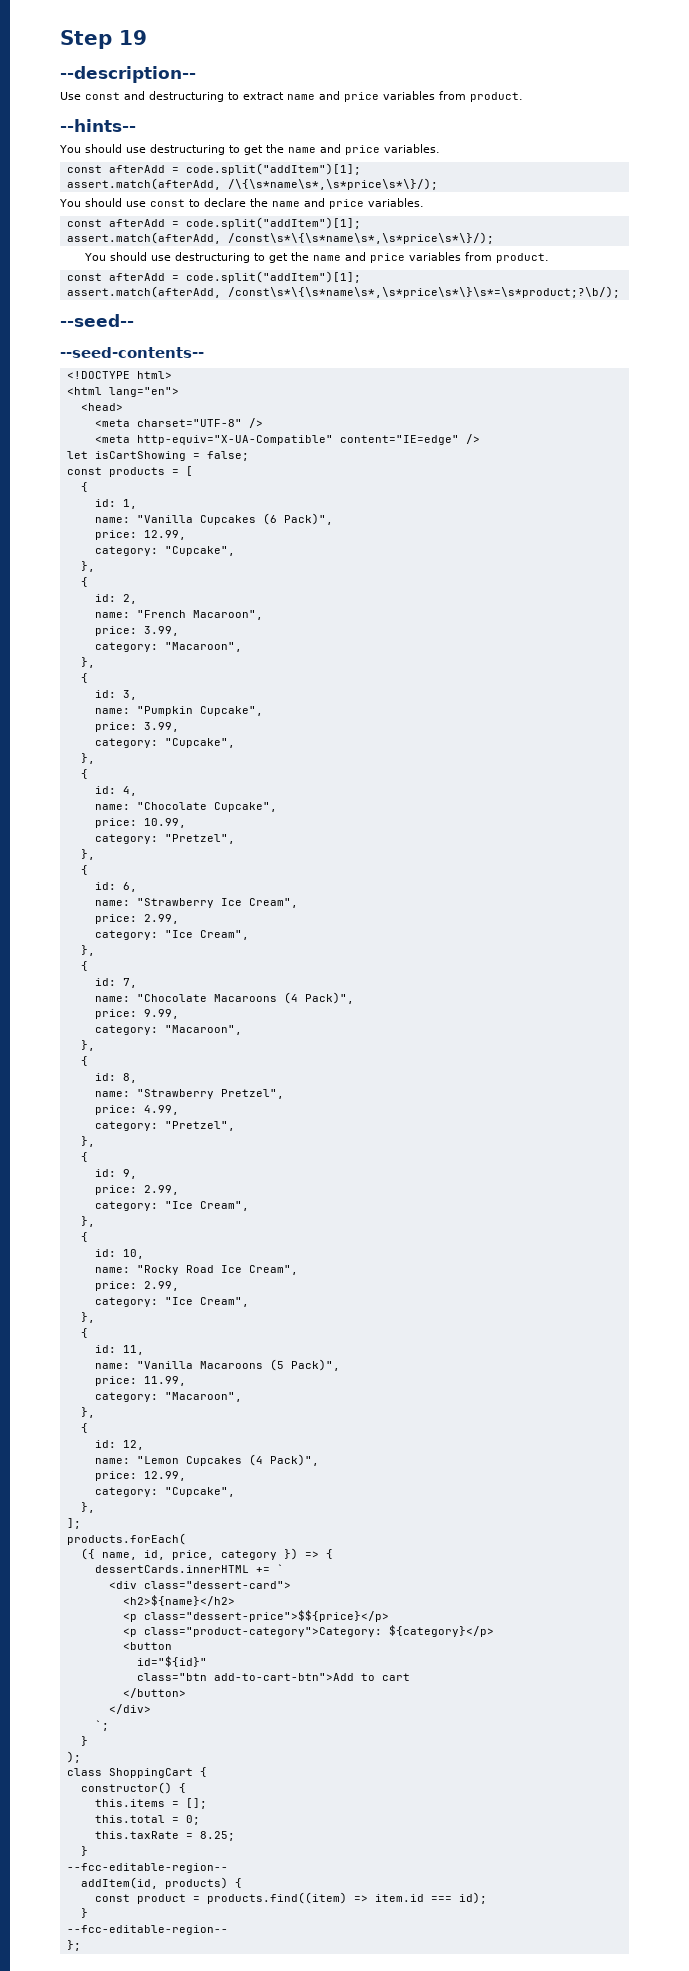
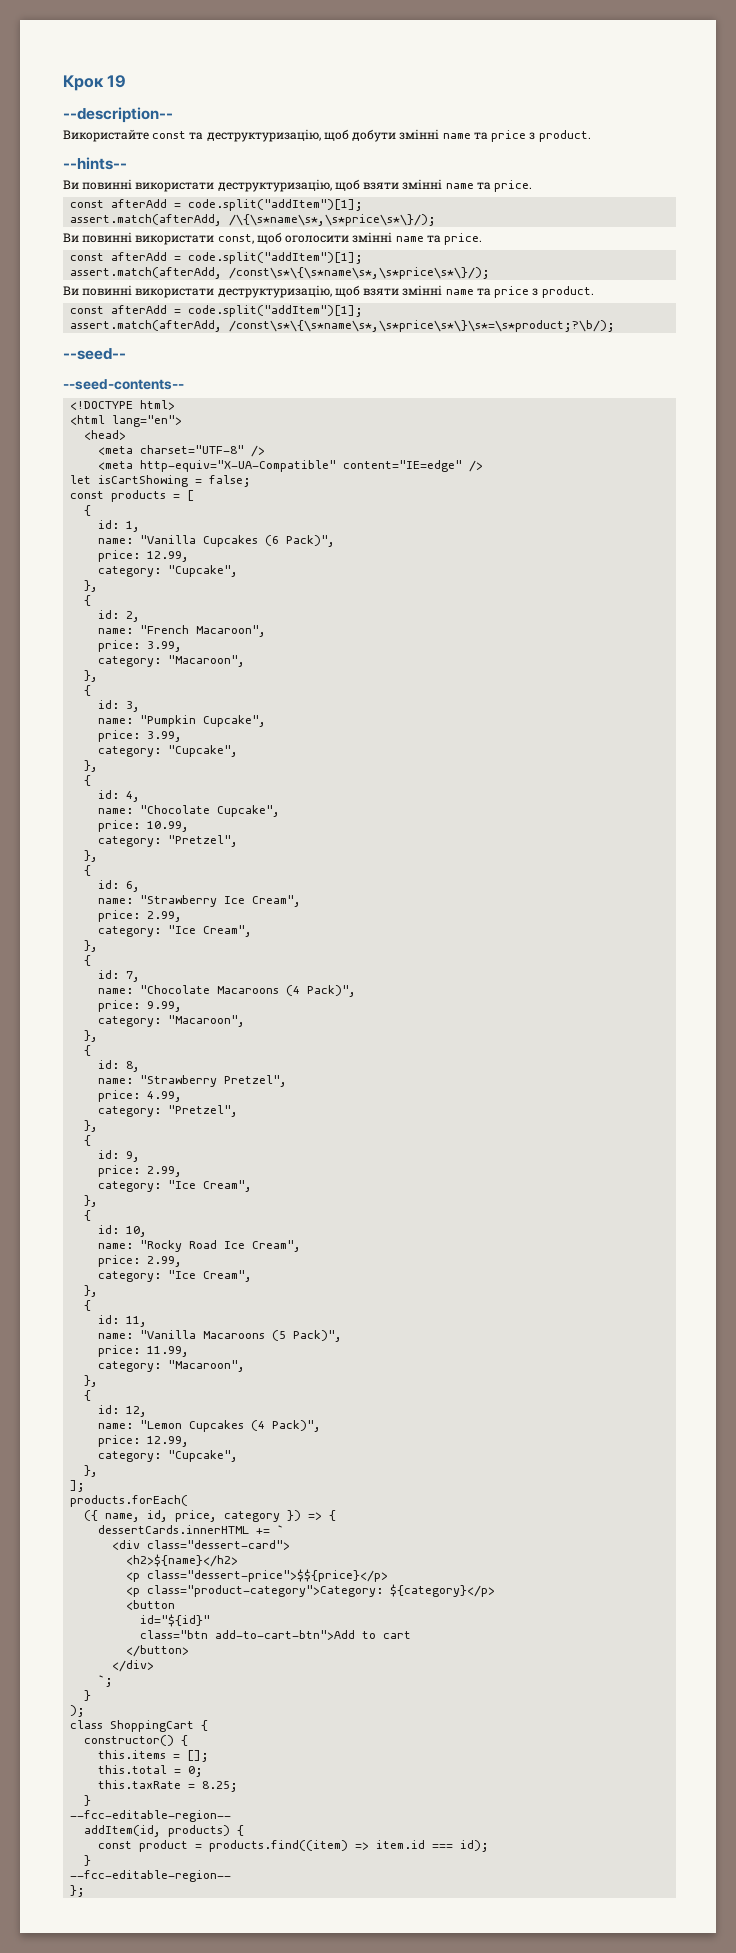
[60,30,112,49] Step -> [63,75,104,91] Крок
[60,91,523,102] [60,119,136,132] [59,144,440,155] Use const and destructuring to extract name and price variables from product. // --hints-- // You should use destructuring to get the name and price variables. -> [63,129,591,142] [63,157,127,170] [63,179,533,192] Використайте const та деструктуризацію, щоб добути змінні name та price з product. // --hints-- // Ви повинні використати деструктуризацію, щоб взяти змінні name та price.
[59,198,424,209] You should use const to declare the name and price variables. -> [63,232,483,245] Ви повинні використати const, щоб оголосити змінні name та price.
[83,252,492,263] You should use destructuring to get the name and price variables from -> [63,285,539,298] Ви повинні використати деструктуризацію, щоб взяти змінні name та price з

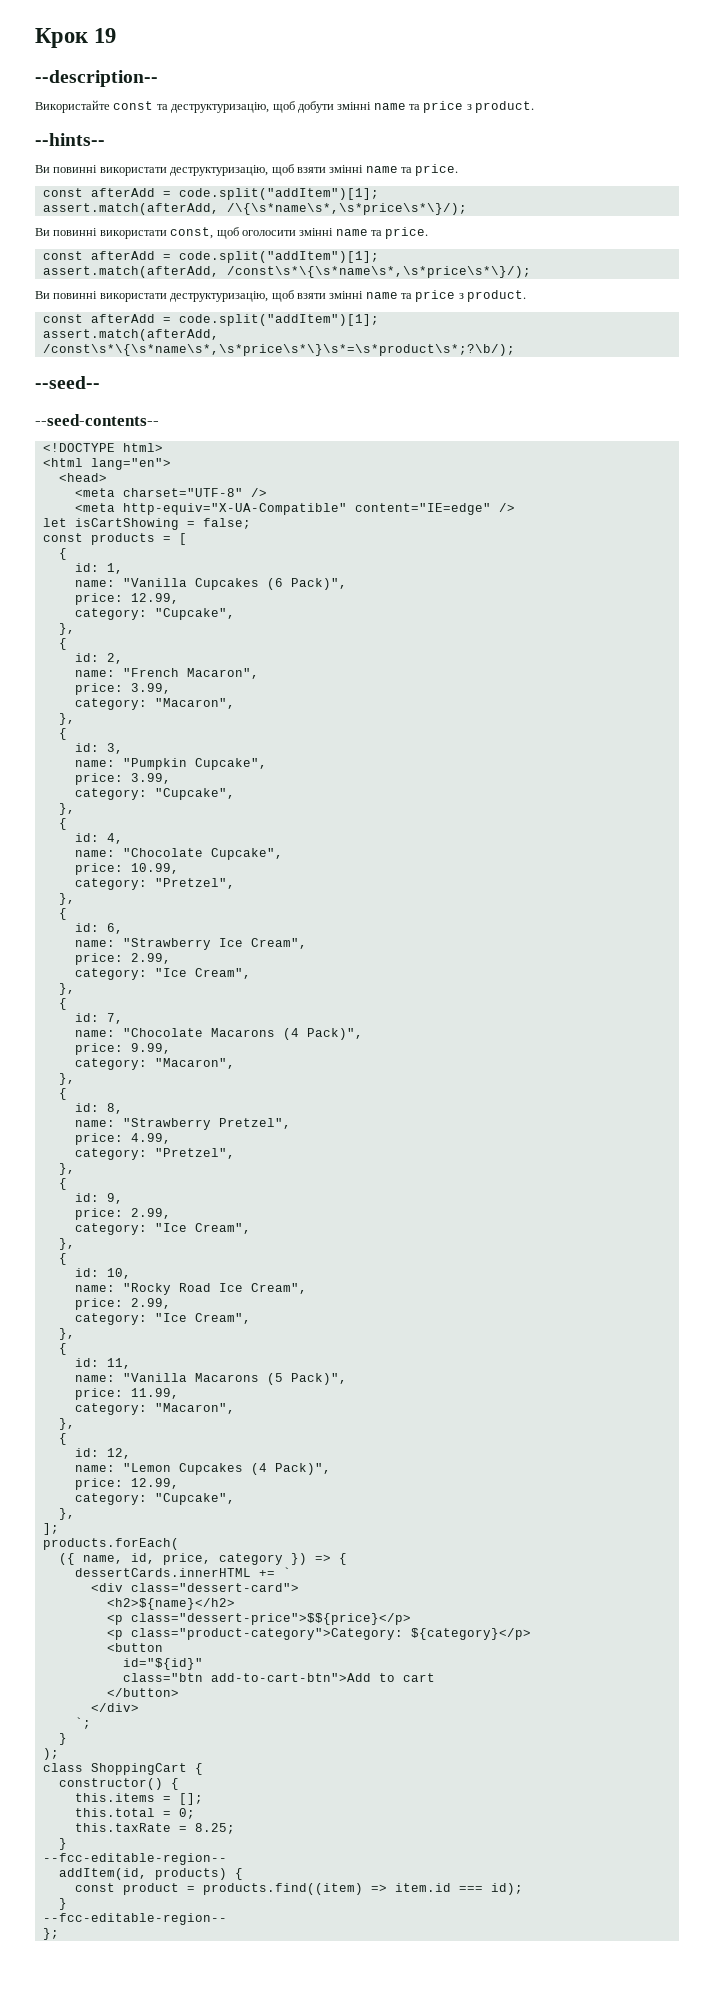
[229,320,616,332] /const\s*\{\s*name\s*,\s*price\s*\}\s*=\s*product;?\b/); -> [42,344,515,356] /const\s*\{\s*name\s*,\s*price\s*\}\s*=\s*product\s*;?\b/);
[196,625,267,637] [98,640,183,652] [98,655,246,667] Macaroon", // price: 3.99, // category: "Macaroon", -> [186,668,259,679] [74,683,171,695] [74,698,235,710] Macaron", // price: 3.99, // category: "Macaron",
[217,986,280,994] Macaroons -> [210,1028,275,1037] Macarons
[168,1015,246,1027] "Macaroon", -> [154,1058,235,1069] "Macaron",
[203,1331,266,1339] Macaroons -> [194,1373,259,1382] Macarons
[168,1360,246,1372] "Macaroon", -> [154,1403,235,1414] "Macaron",

